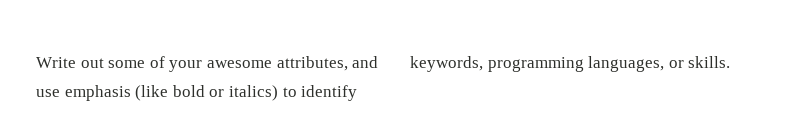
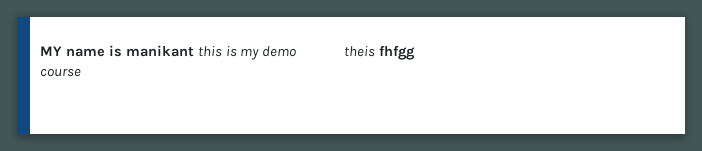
[36,56,379,72] [36,85,358,101] [410,56,731,72] Write out some of your awesome attributes, and use emphasis (like bold or italics) to identify keywords, programming languages, or skills. -> [40,45,298,60] [40,68,81,77] [344,45,415,60] MY name is manikant this is my demo course // theis fhfgg

